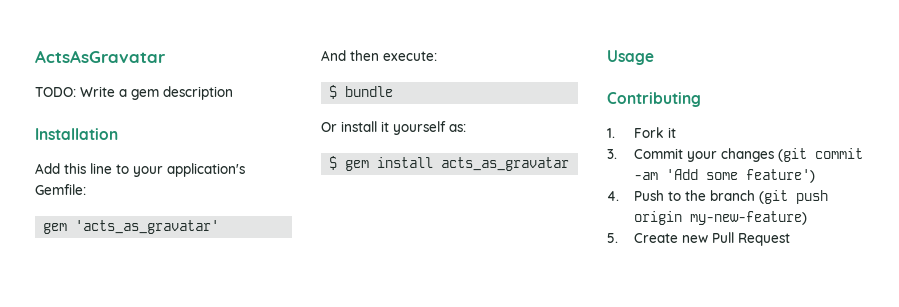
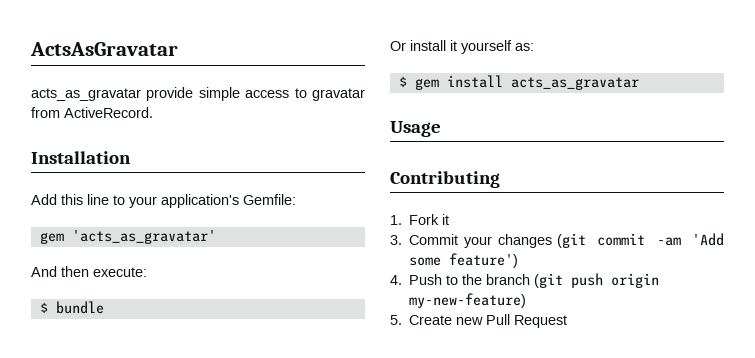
[35,86,233,100] TODO: Write a gem description -> [31,87,365,101] [31,107,153,118] acts_as_gravatar provide simple access to gravatar from ActiveRecord.

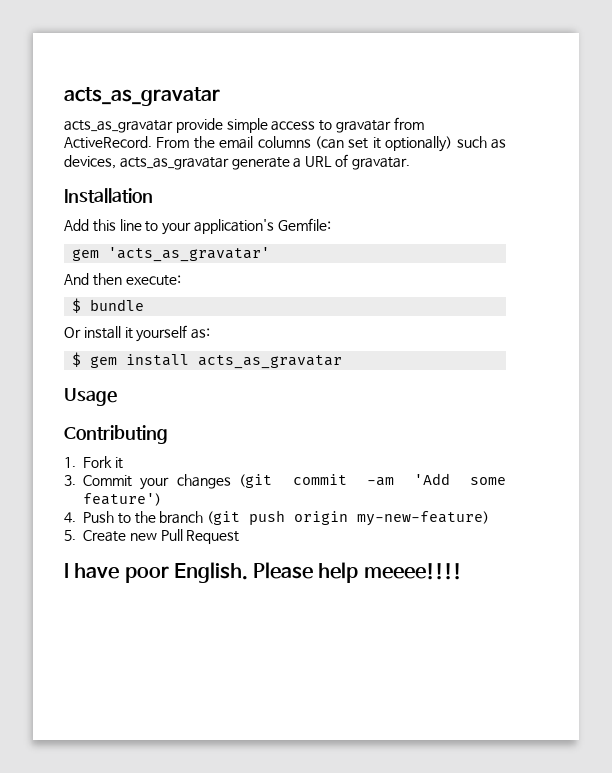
[30,42,178,56] ActsAsGravatar -> [64,87,220,106] acts_as_gravatar
(153, 112) none -> [156,136,506,152] [64,154,410,170] From the email columns (can set it optionally) such as devices, acts_as_gravatar generate a URL of gravatar.
(568, 321) none -> [64,562,462,583] // I have poor English. Please help meeee!!!!

